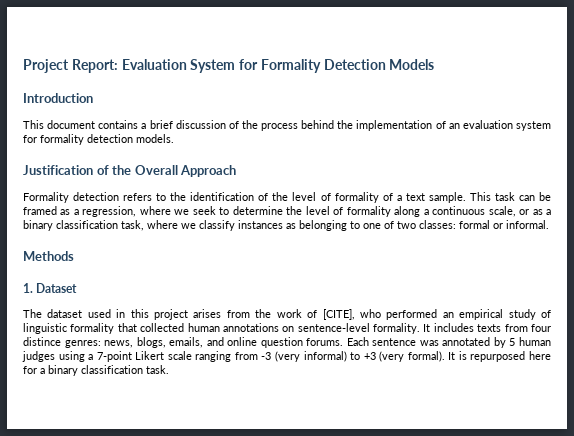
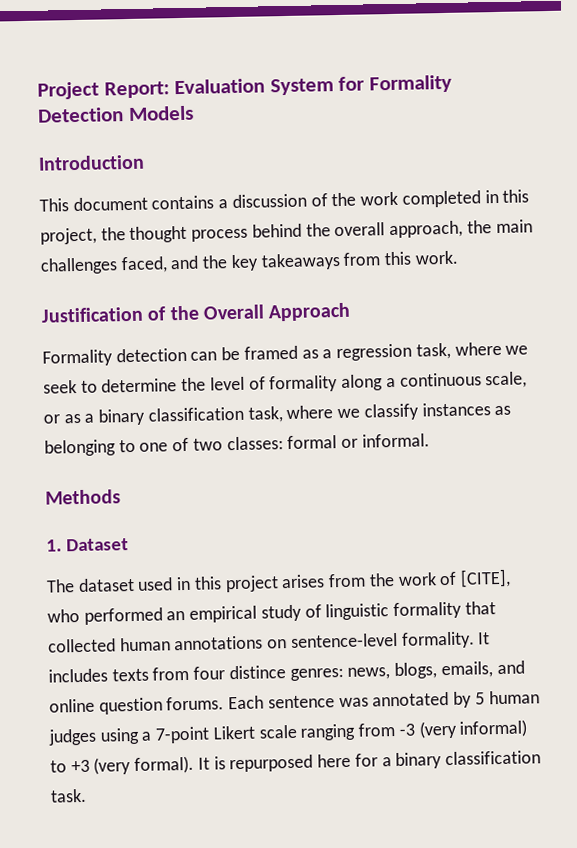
[149,120,173,129] brief -> (229, 204) none
[261,120,551,131] [23,134,174,145] process behind the implementation of an evaluation system for formality detection models. -> [360,189,530,208] [40,219,533,245] [40,250,458,275] work completed in this project, the thought process behind the overall approach, the main challenges faced, and the key takeaways from this work.
[123,192,515,203] refers to the identification of the level of formality of a text sample. This task -> (187, 355) none
[82,206,137,217] regression, -> [336,342,451,362] regression task,

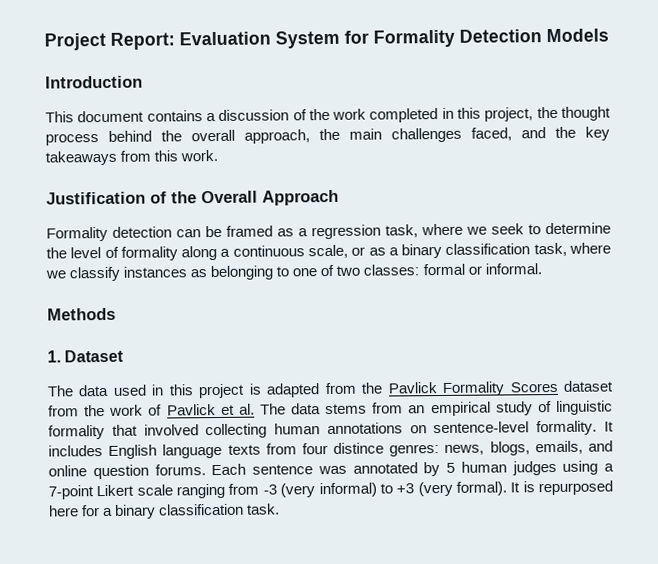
[77,577,135,593] dataset -> [78,384,110,397] data
[281,568,511,589] [47,607,163,625] arises from the work of [CITE], who performed -> [248,380,613,398] [48,402,404,417] is adapted from the Pavlick Formality Scores dataset from the work of Pavlick et al. The data stems from
[48,638,116,653] collected -> [143,423,268,439] involved collecting
(108, 675) none -> [108,443,223,459] English language

